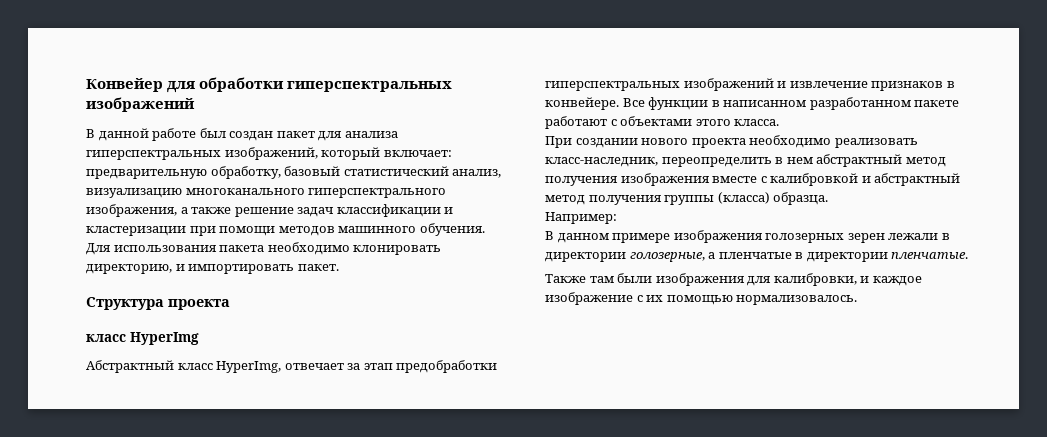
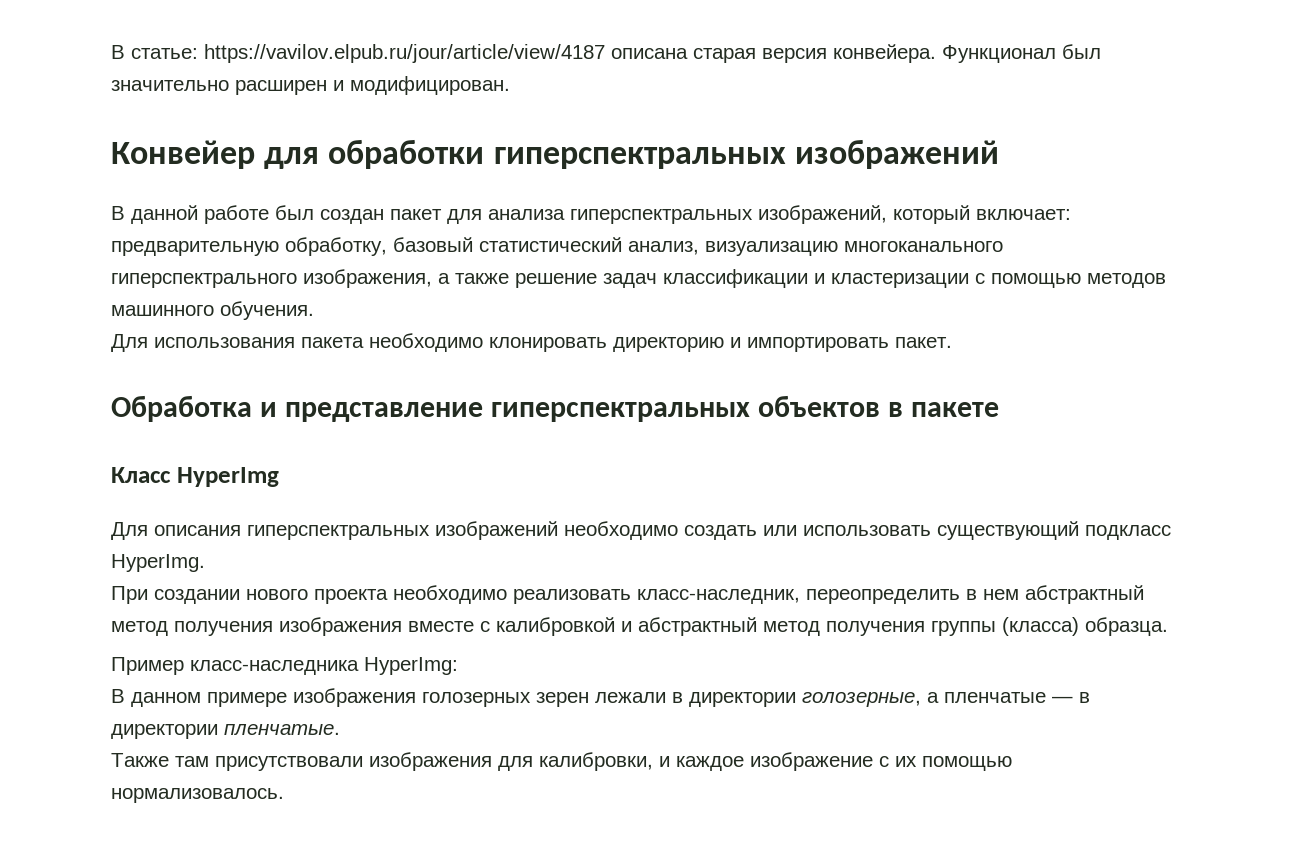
(86, 85) none -> [111,44,1101,63] [111,76,510,95] В статье: https://vavilov.elpub.ru/jour/article/view/4187 описана старая версия конвейера. Функционал был значительно расширен и модифицирован. //
[189,226,276,236] при помощи -> [975,273,1081,288] с помощью
[86,264,172,274] директорию, -> [613,337,724,352] директорию
[86,297,230,310] [86,332,199,345] [86,360,498,373] [545,78,955,91] [545,97,960,110] [545,116,780,129] Структура проекта // класс HyperImg // Абстрактный класс HyperImg, отвечает за этап предобработки гиперспектральных изображений и извлечение признаков в конвейере. Все функции в написанном разработанном пакете работают с объектами этого класса. -> [111,395,999,422] [111,467,279,487] [111,521,1171,540] [111,554,205,572] Обработка и представление гиперспектральных объектов в пакете // Класс HyperImg // Для описания гиперспектральных изображений необходимо создать или использовать существующий подкласс HyperImg.
[545,212,617,224] Например: -> [111,657,458,675] Пример класс-наследника HyperImg:
(792, 255) none -> [1052,696,1073,703] —
[617,273,653,283] были -> [215,756,363,771] присутствовали

